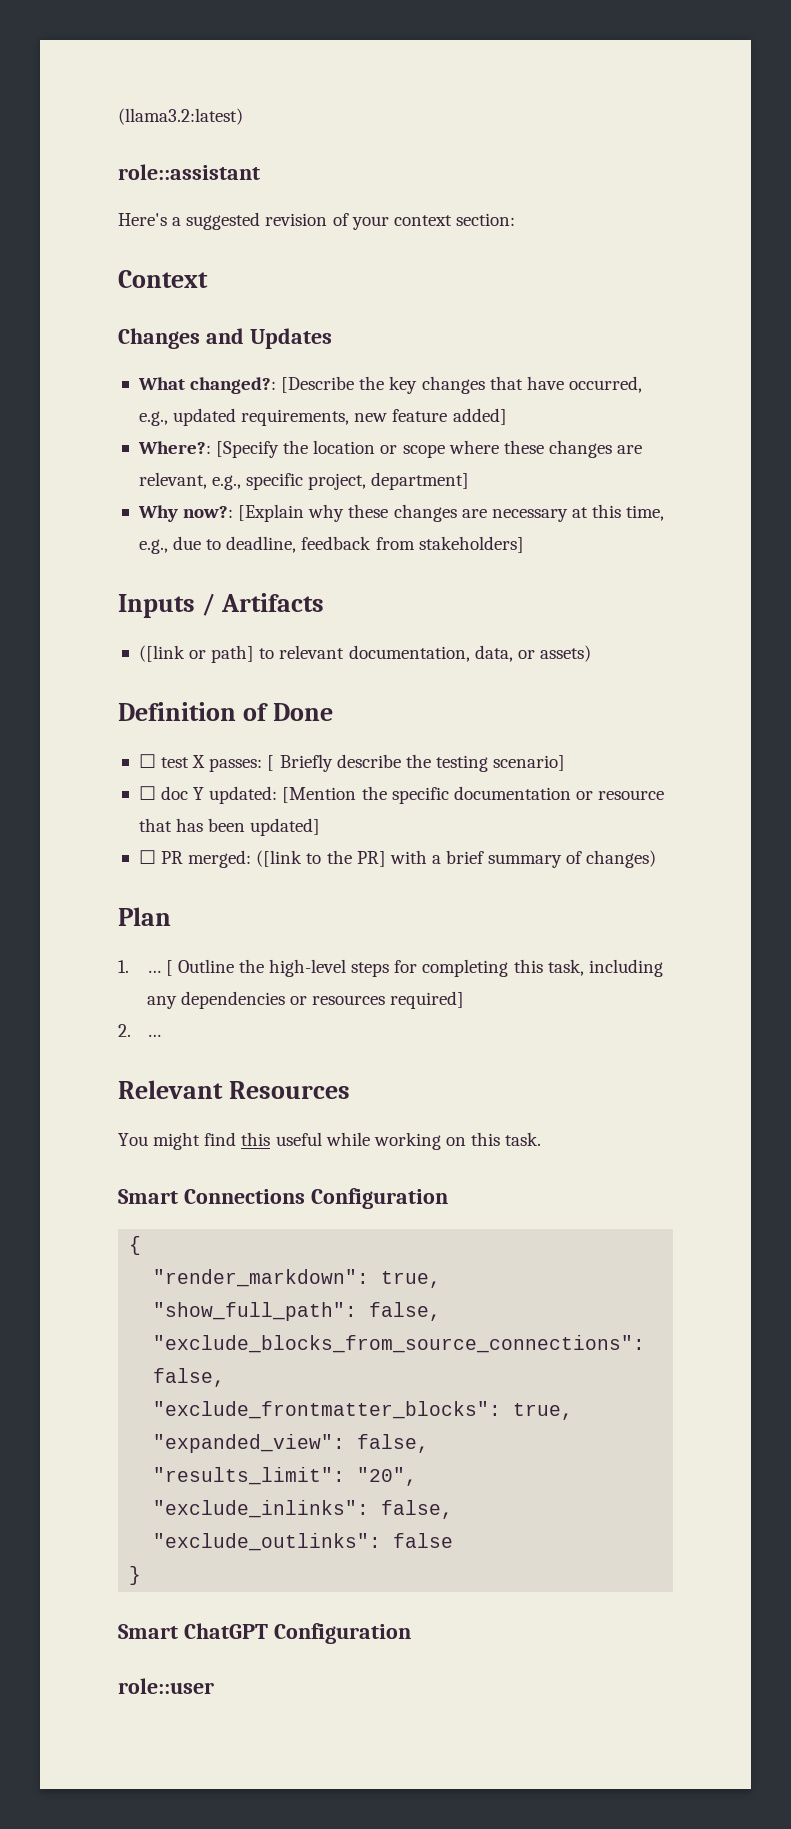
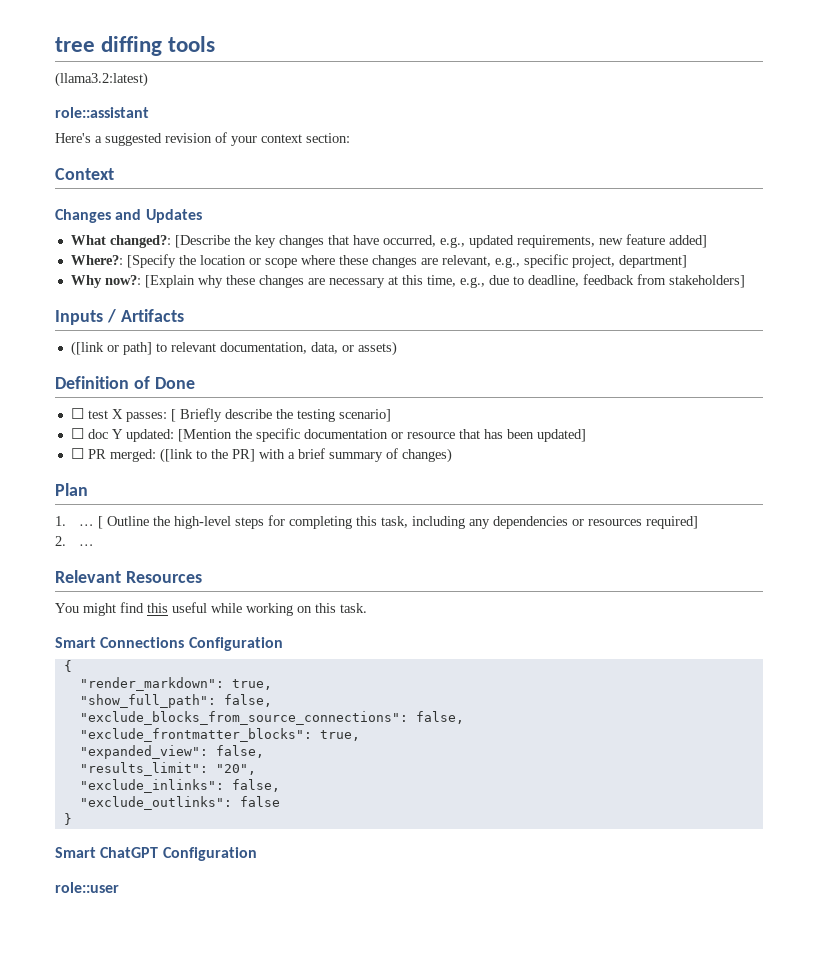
(118, 116) none -> [55,36,216,56] tree diffing tools //

